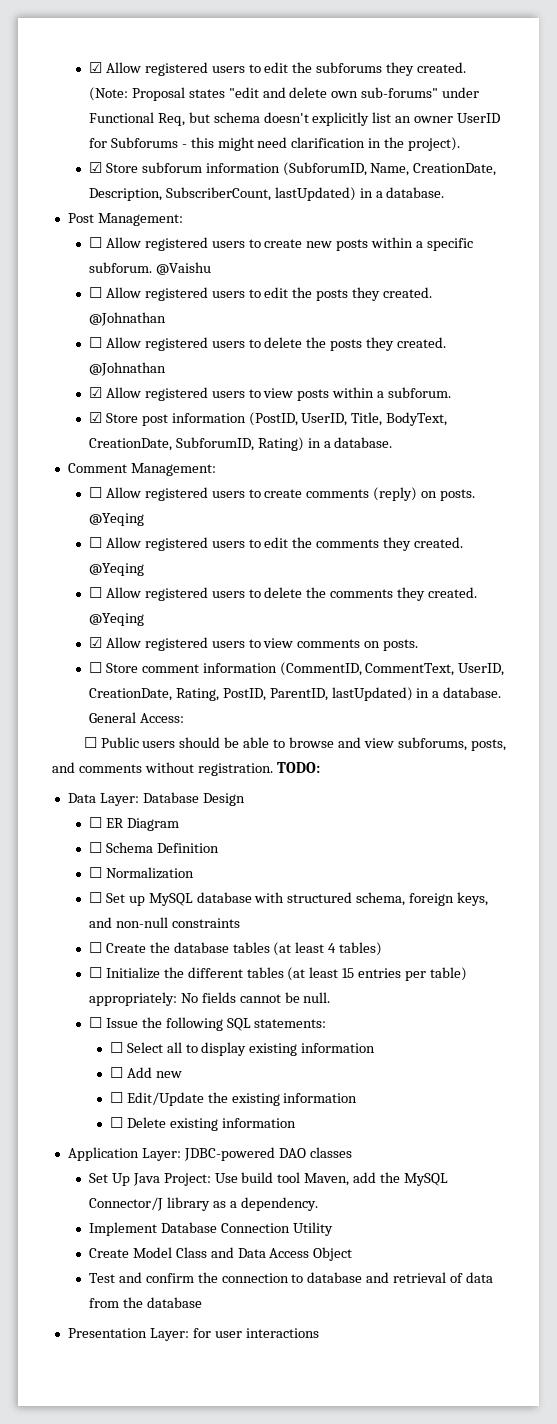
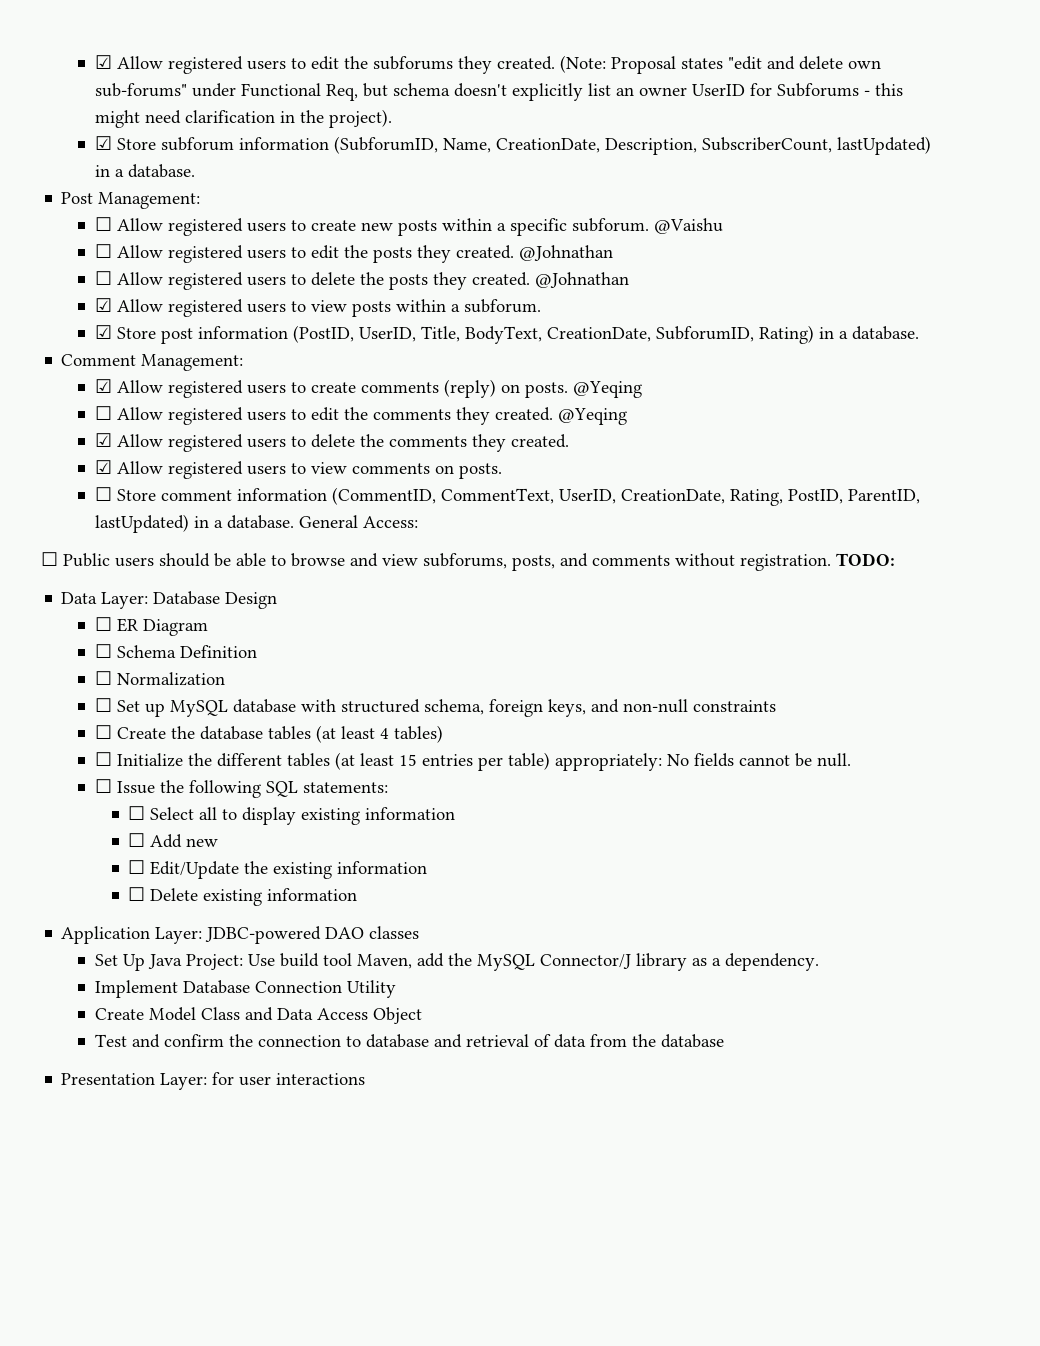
[88,487,102,498] ☐ -> [94,379,112,393] ☑
[88,587,102,598] ☐ -> [94,433,112,447] ☑
[88,613,144,626] @Yeqing -> (569, 441) none

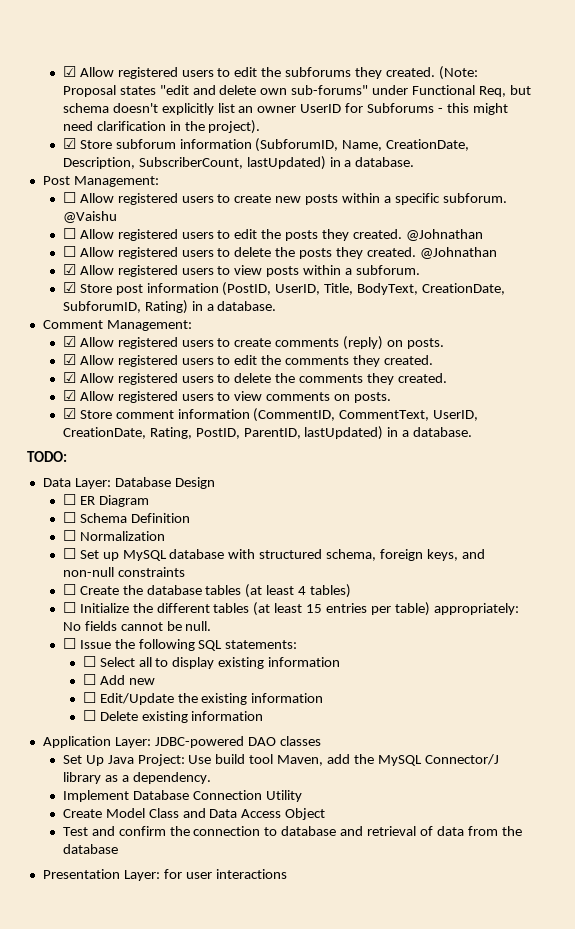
[572,381,642,398] [94,406,112,420] @Yeqing // ☐ -> [62,354,76,365] // ☑
[557,408,627,425] @Yeqing -> (434, 360) none
[94,487,112,501] ☐ -> [62,408,76,419] ☑
[298,515,418,528] [41,552,831,571] General Access: // ☐ Public users should be able to browse and view subforums, posts, and comments without registration. -> (473, 432) //

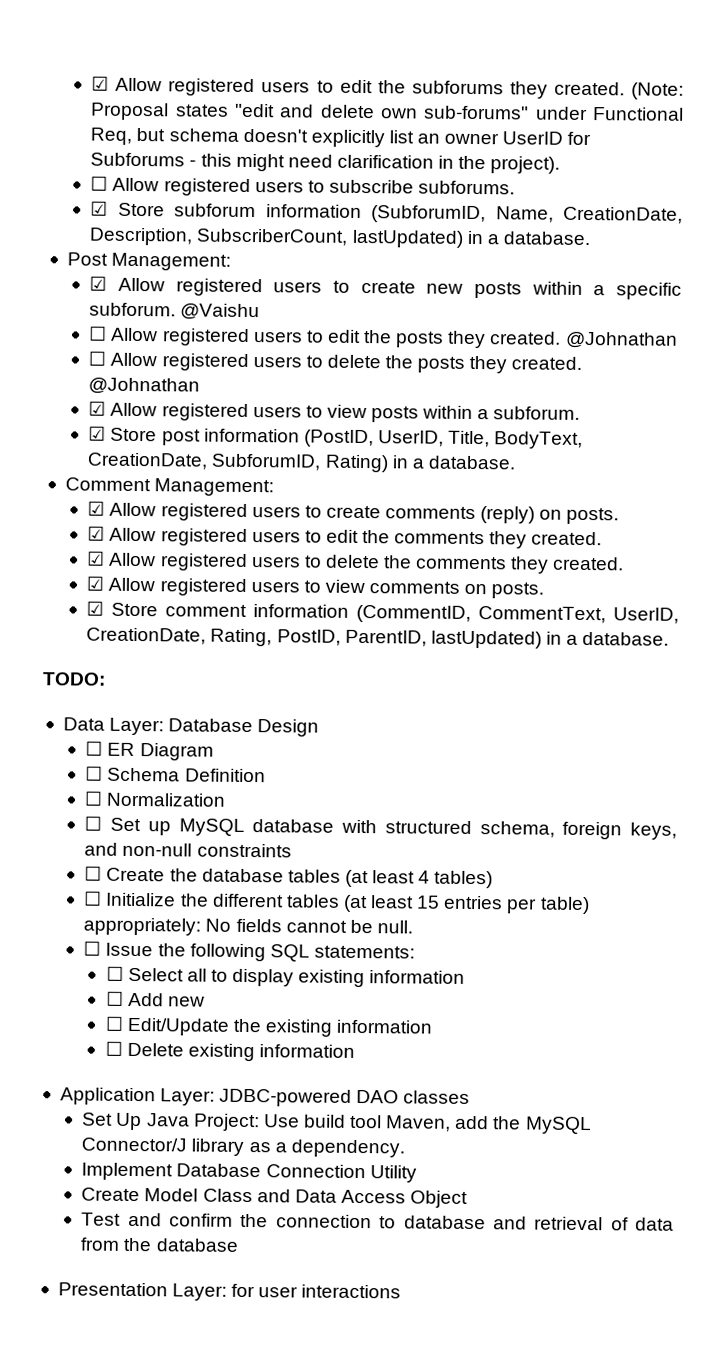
(261, 127) none -> [90,176,516,197] // ☐ Allow registered users to subscribe subforums.
[62,192,76,203] ☐ -> [89,276,108,291] ☑

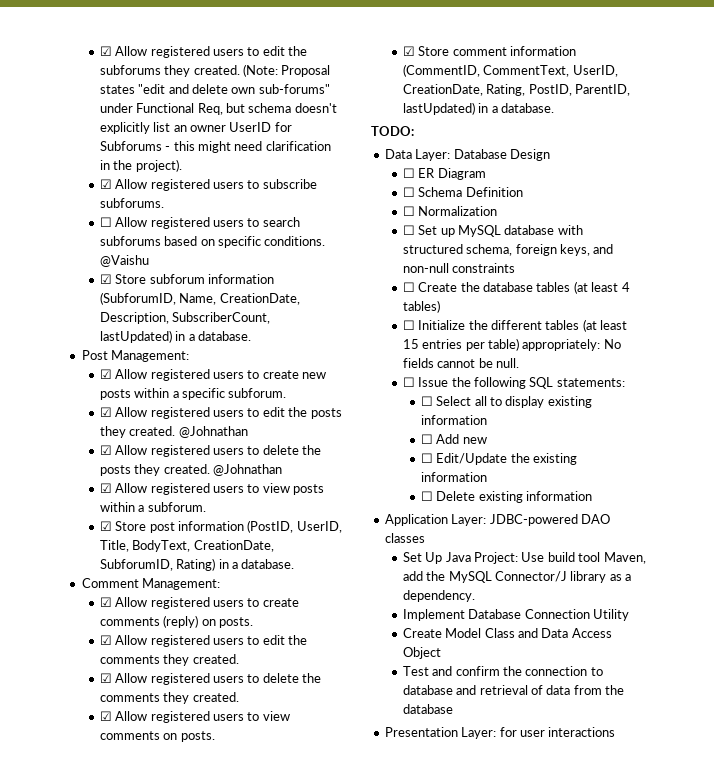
[90,176,109,191] ☐ -> [99,179,112,189] ☑
(516, 187) none -> [99,217,300,229] [99,236,326,248] [99,255,149,267] // ☐ Allow registered users to search subforums based on specific conditions. @Vaishu
[180,303,261,321] [89,326,108,341] @Vaishu // ☐ -> [99,407,112,417] // ☑
[88,351,107,366] ☐ -> [99,445,112,455] ☑

